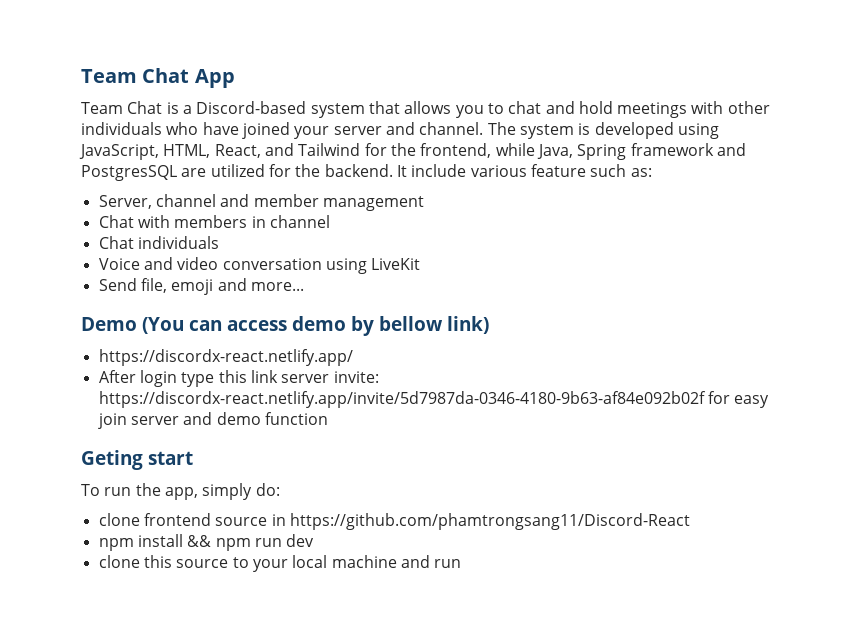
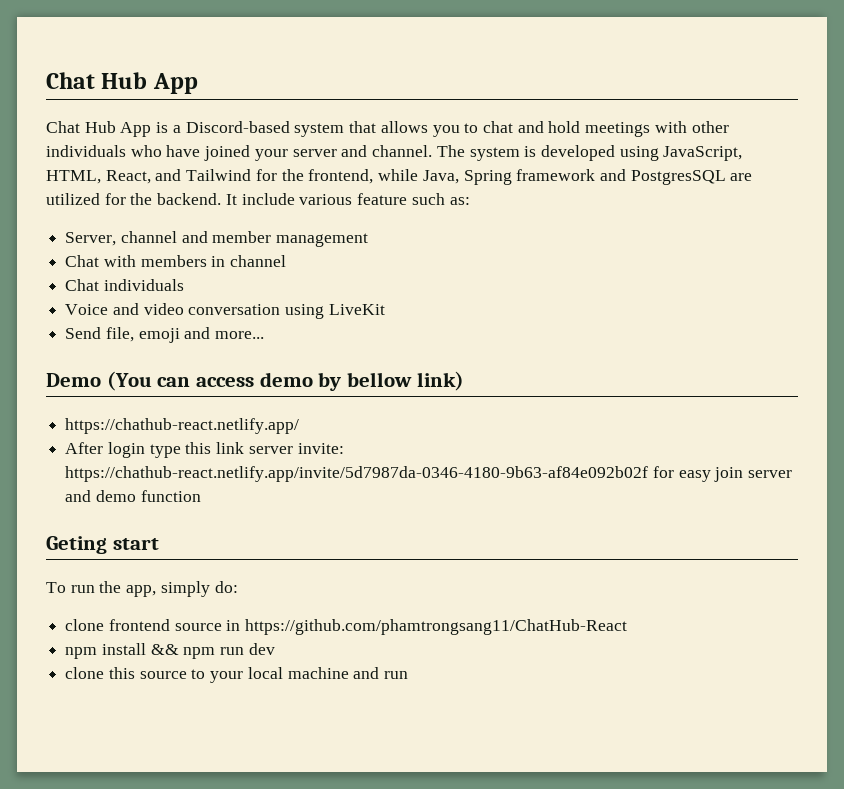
[81,68,190,83] Team Chat -> [46,72,148,89] Chat Hub
[81,101,163,114] Team Chat -> [46,121,152,137] Chat Hub App
[98,349,353,366] https://discordx-react.netlify.app/ -> [65,418,300,434] https://chathub-react.netlify.app/
[98,391,706,408] https://discordx-react.netlify.app/invite/5d7987da-0346-4180-9b63-af84e092b02f -> [65,466,649,482] https://chathub-react.netlify.app/invite/5d7987da-0346-4180-9b63-af84e092b02f
[289,513,690,530] https://github.com/phamtrongsang11/Discord-React -> [245,619,628,635] https://github.com/phamtrongsang11/ChatHub-React

